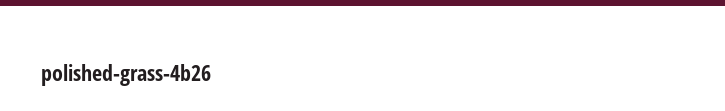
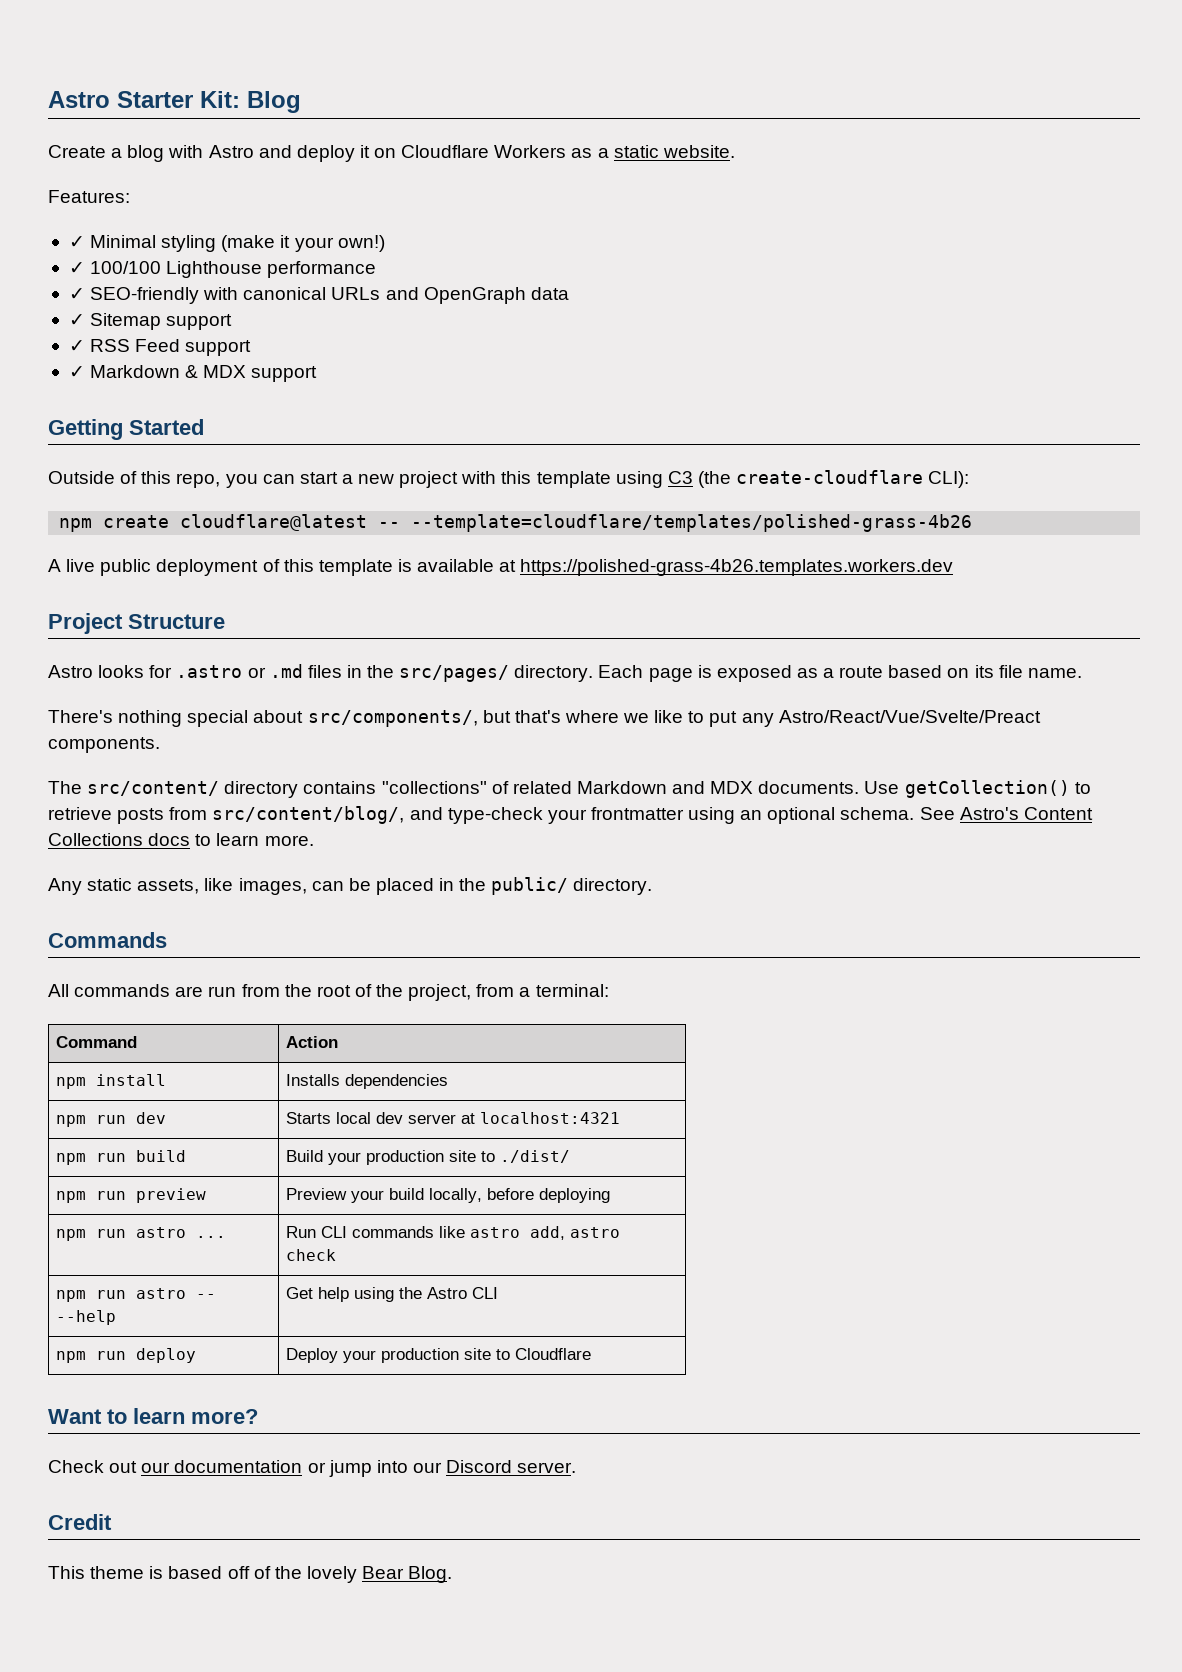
[41,64,211,86] polished-grass-4b26 -> [48,91,301,113] [48,145,735,162] [48,190,130,203] [68,235,385,252] [68,261,377,278] [68,287,569,304] [68,313,233,330] [68,339,252,356] [68,365,318,382] [48,419,204,440] [48,470,970,488] [59,514,973,532] [48,559,954,576] [48,613,225,634] [48,664,1082,682] [48,710,1041,727] [48,737,160,753] [48,780,1091,798] [48,806,1093,824] [48,833,314,846] [48,877,653,895] [48,932,167,948] [48,984,609,1001] [55,1036,137,1048] [285,1036,338,1048] [55,1074,166,1089] [285,1074,448,1089] [55,1112,166,1127] [285,1112,620,1124] [55,1150,186,1165] [285,1150,570,1165] [55,1188,206,1203] [285,1188,610,1203] [55,1227,226,1241] [285,1226,620,1240] [285,1249,336,1261] [55,1288,216,1302] [55,1310,116,1325] [285,1287,498,1302] [55,1348,196,1363] [285,1348,591,1363] [48,1408,258,1424] [48,1460,577,1477] [48,1514,112,1530] [48,1566,453,1583] Astro Starter Kit: Blog // Create a blog with Astro and deploy it on Cloudflare Workers as a static website. // Features: // ✓ Minimal styling (make it your own!) // ✓ 100/100 Lighthouse performance // ✓ SEO-friendly with canonical URLs and OpenGraph data // ✓ Sitemap support // ✓ RSS Feed support // ✓ Markdown & MDX support // Getting Started // Outside of this repo, you can start a new project with this template using C3 (the create-cloudflare CLI): // npm create cloudflare@latest -- --template=cloudflare/templates/polished-grass-4b26 // A live public deployment of this template is available at https://polished-grass-4b26.templates.workers.dev // Project Structure // Astro looks for .astro or .md files in the src/pages/ directory. Each page is exposed as a route based on its file name. // There's nothing special about src/components/, but that's where we like to put any Astro/React/Vue/Svelte/Preact components. // The src/content/ directory contains "collections" of related Markdown and MDX documents. Use getCollection() to retrieve posts from src/content/blog/, and type-check your frontmatter using an optional schema. See Astro's Content Collections docs to learn more. // Any static assets, like images, can be placed in the public/ directory. // Commands // All commands are run from the root of the project, from a terminal: // Command | Action // npm install | Installs dependencies // npm run dev | Starts local dev server at localhost:4321 // npm run build | Build your production site to ./dist/ // npm run preview | Preview your build locally, before deploying // npm run astro ... | Run CLI commands like astro add, astro check // npm run astro -- --help | Get help using the Astro CLI // npm run deploy | Deploy your production site to Cloudflare // Want to learn more? // Check out our documentation or jump into our Discord server. // Credit // This theme is based off of the lovely Bear Blog.

